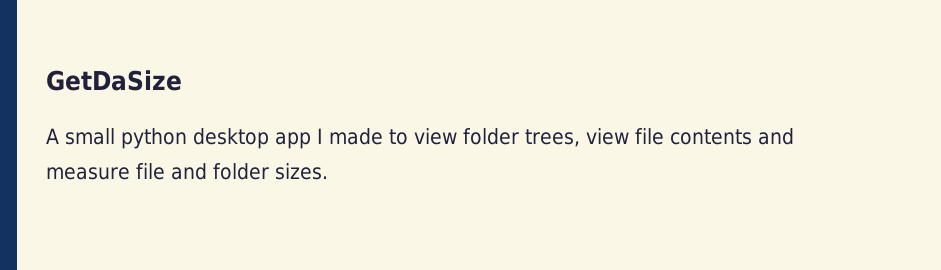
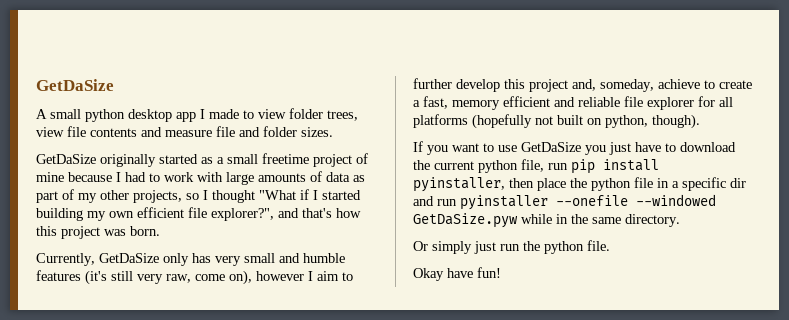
(328, 171) none -> [36,153,368,167] [36,171,365,185] [36,189,361,203] [36,207,361,221] [36,226,160,239] [36,253,345,266] [36,270,353,285] [413,78,752,92] [413,96,733,110] [413,114,700,129] [413,141,736,155] [413,159,659,174] [413,177,746,192] [413,194,716,210] [413,213,680,228] [413,240,610,254] [413,267,501,281] // GetDaSize originally started as a small freetime project of mine because I had to work with large amounts of data as part of my other projects, so I thought "What if I started building my own efficient file explorer?", and that's how this project was born. // Currently, GetDaSize only has very small and humble features (it's still very raw, come on), however I aim to further develop this project and, someday, achieve to create a fast, memory efficient and reliable file explorer for all platforms (hopefully not built on python, though). // If you want to use GetDaSize you just have to download the current python file, run pip install pyinstaller, then place the python file in a specific dir and run pyinstaller --onefile --windowed GetDaSize.pyw while in the same directory. // Or simply just run the python file. // Okay have fun!

